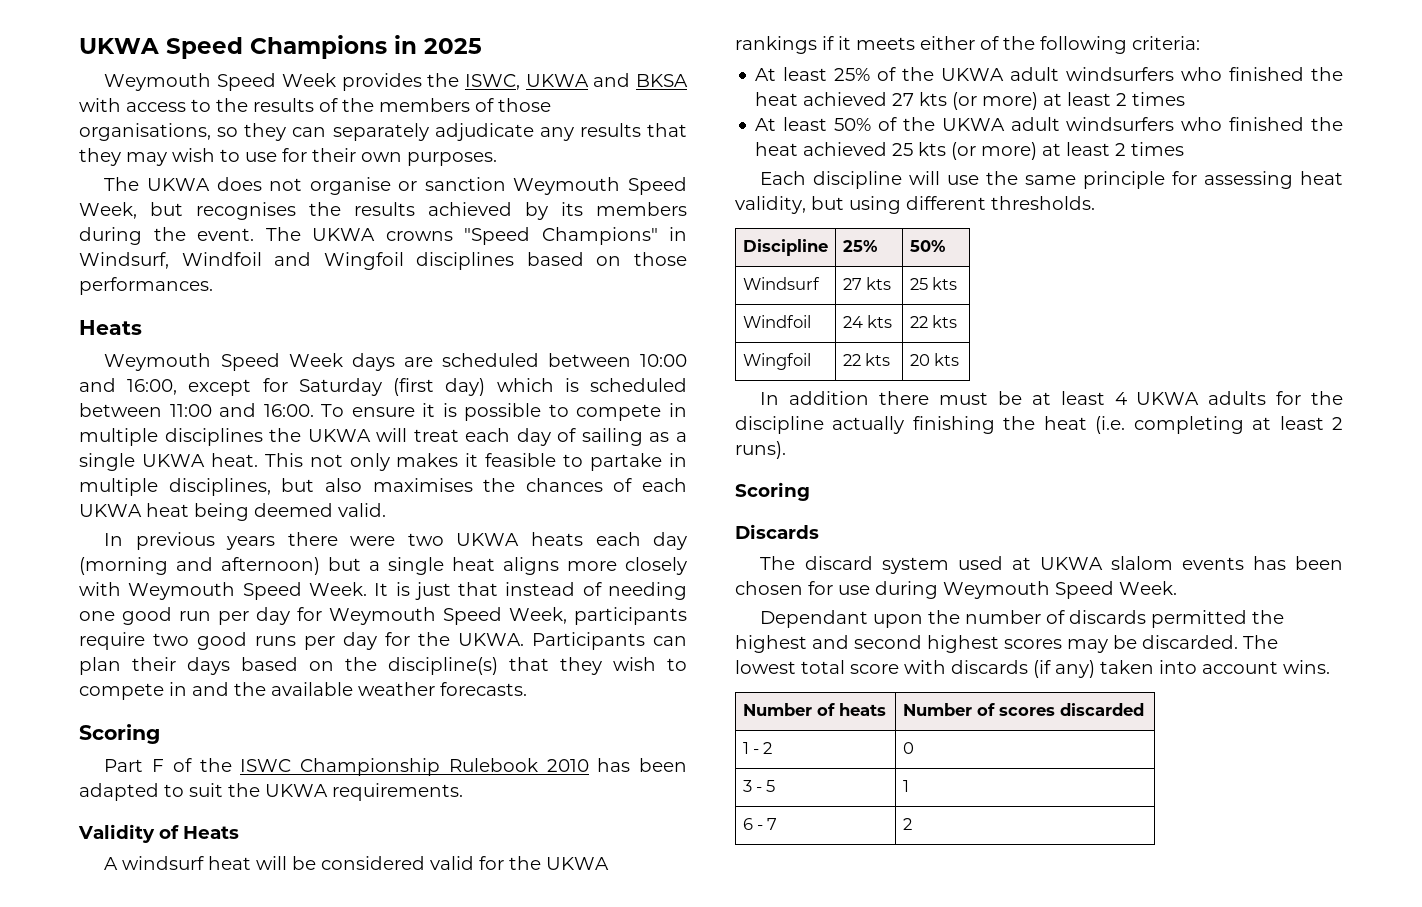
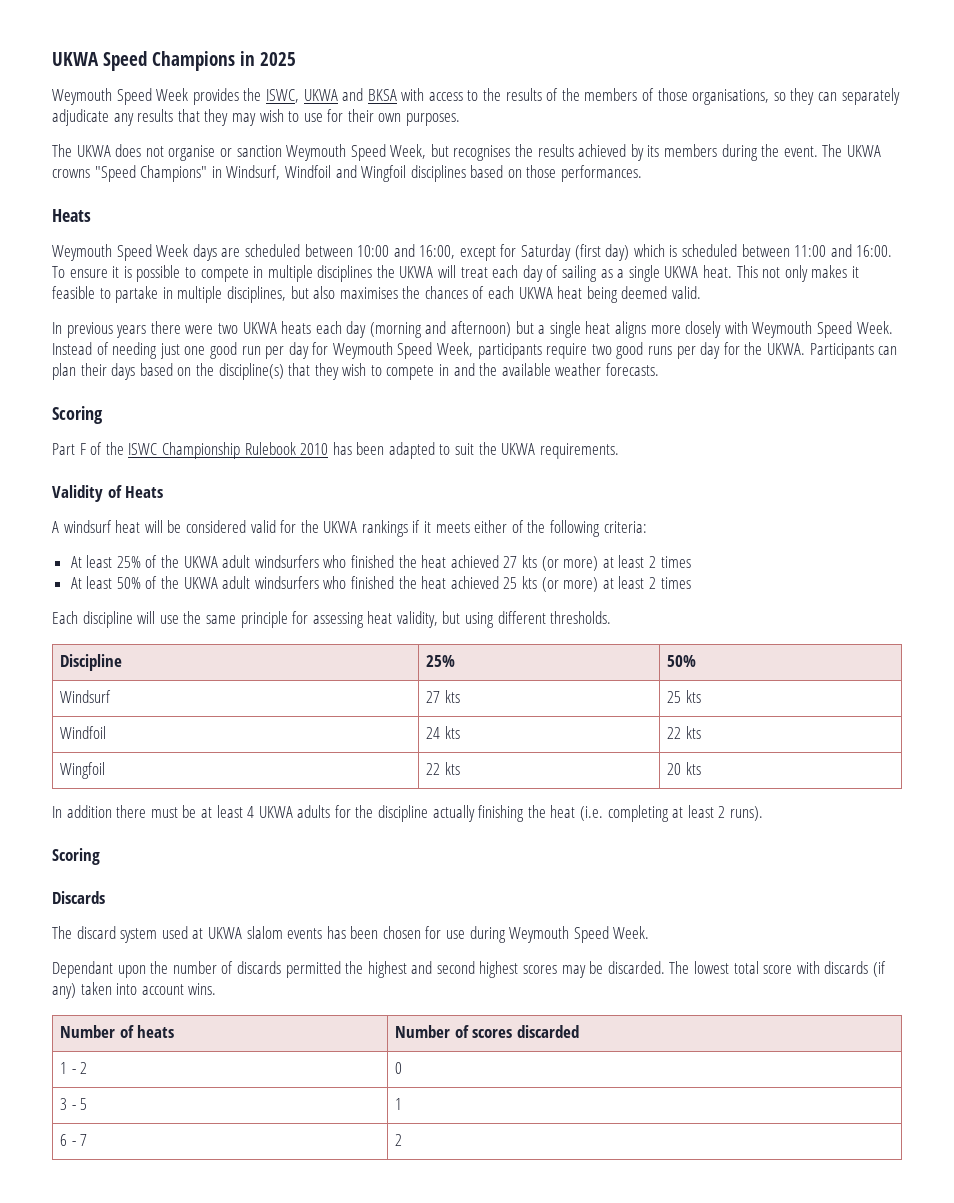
[374,582,576,600] It is just that instead -> [52,342,92,355] Instead
(687, 591) none -> [159,343,180,359] just

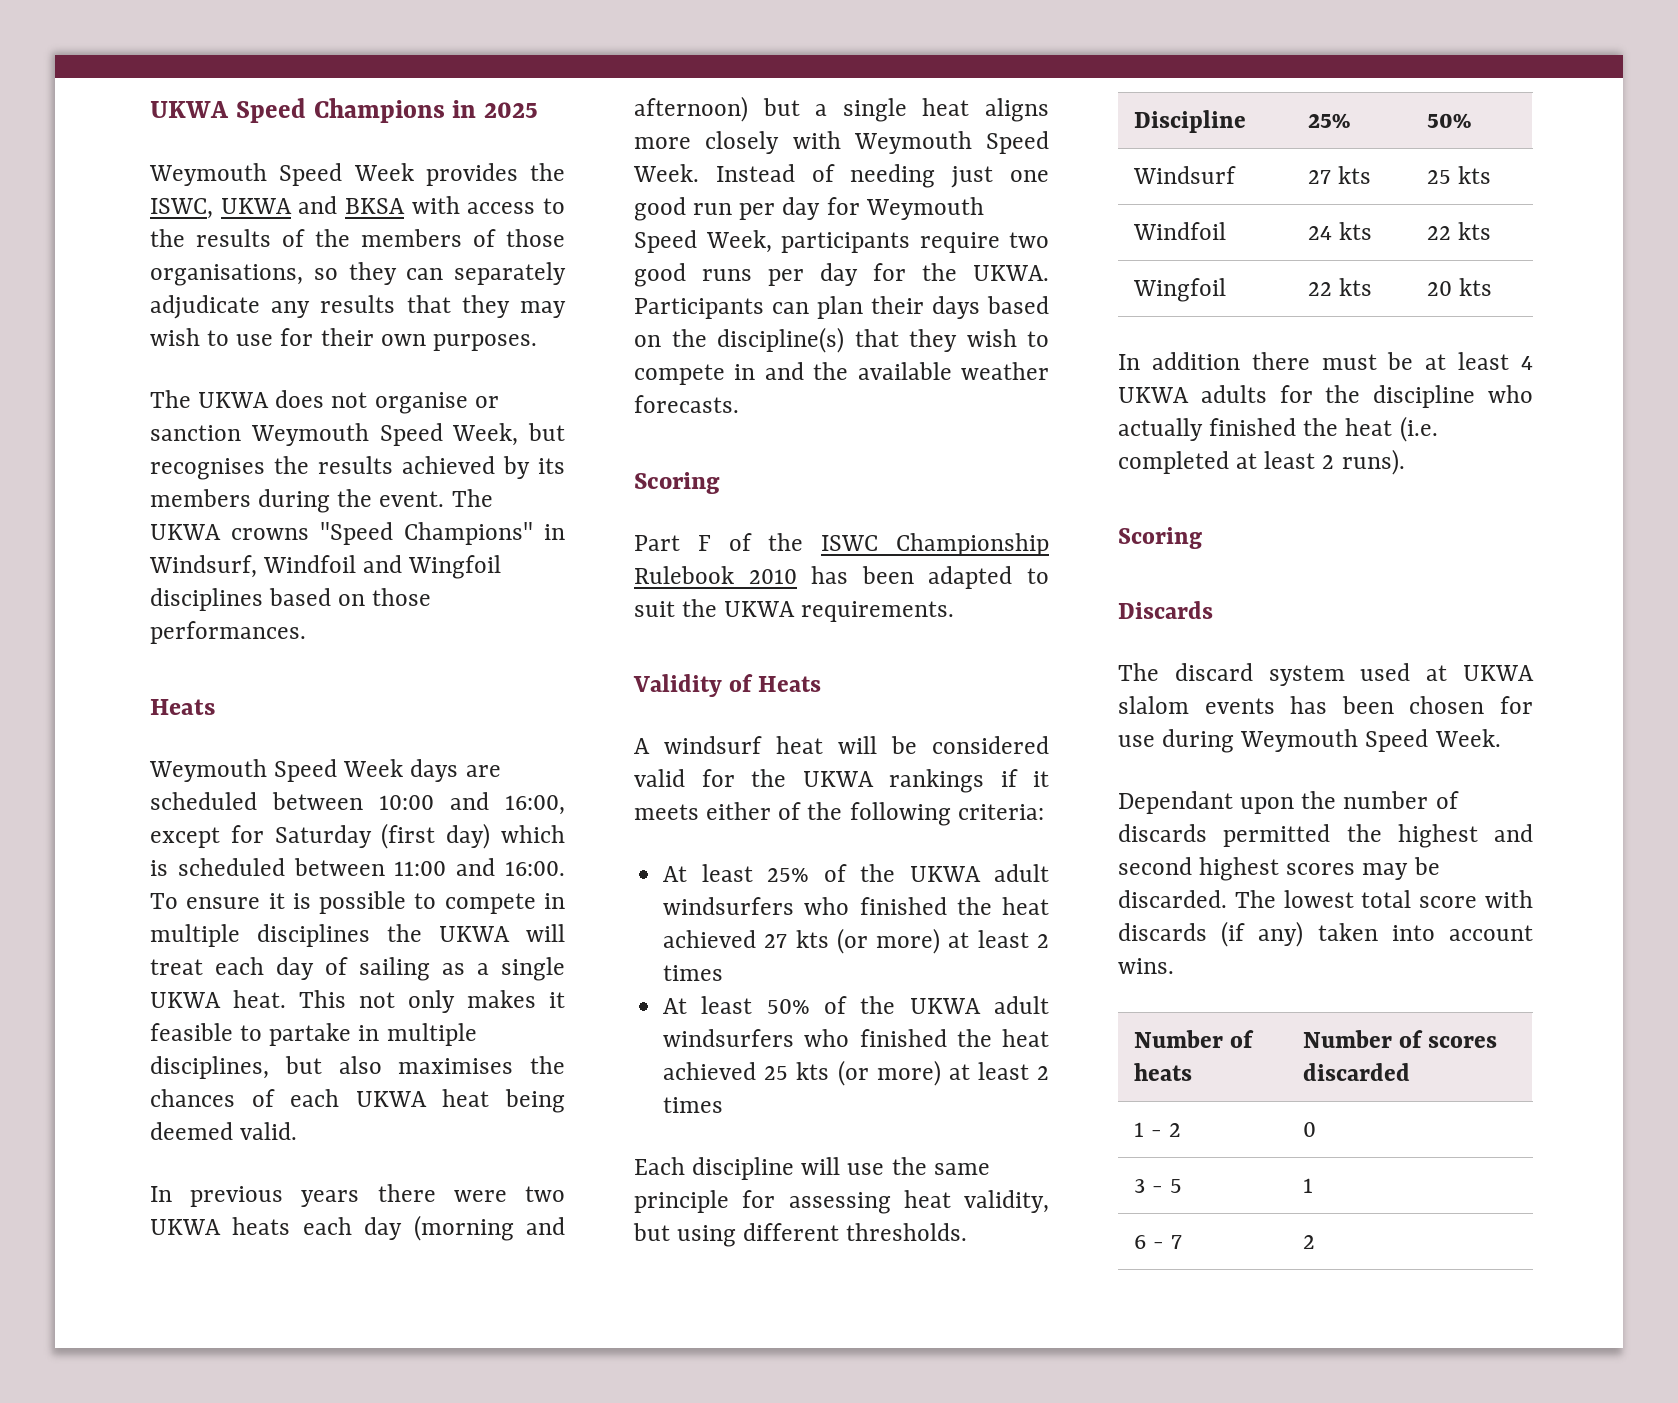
[432,805,525,822] actually finishing -> [1488,385,1533,403] [1118,418,1297,441] who actually finished
[607,805,669,822] completing -> [1118,451,1229,474] completed

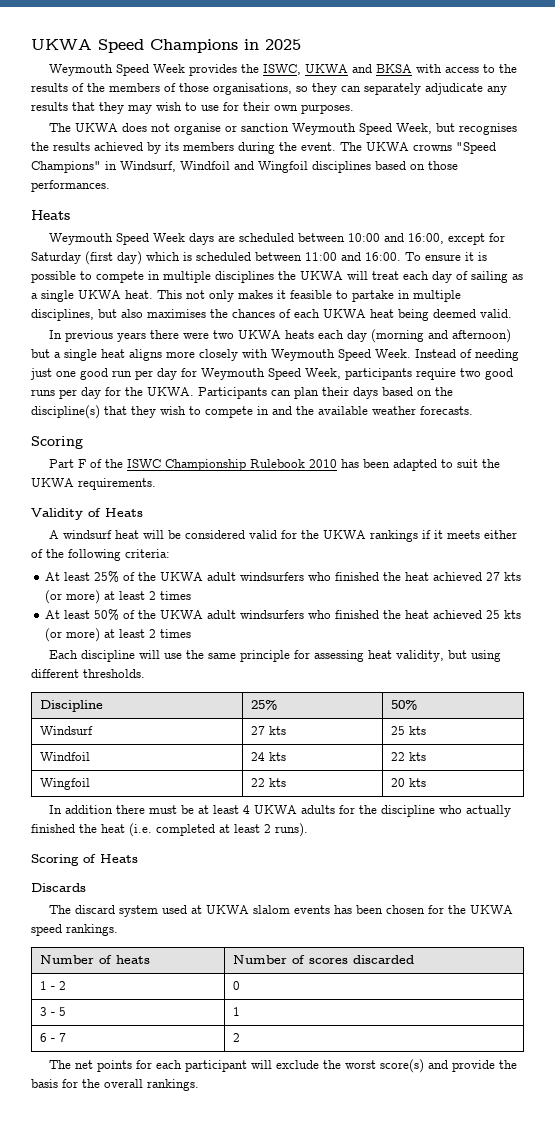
(1202, 538) none -> [83,854,138,863] of Heats
[1118,729,1501,753] [1118,791,1459,814] [1118,824,1533,848] [1118,857,1440,881] [1118,890,1533,908] [1118,921,1533,947] [1118,958,1174,974] use during Weymouth Speed Week. // Dependant upon the number of discards permitted the highest and second highest scores may be discarded. The lowest total score with discards (if any) taken into account wins. -> [448,905,514,914] [31,924,118,936] the UKWA speed rankings.
(1315, 1242) none -> [49,1059,518,1073] [31,1079,199,1091] // The net points for each participant will exclude the worst score(s) and provide the basis for the overall rankings.

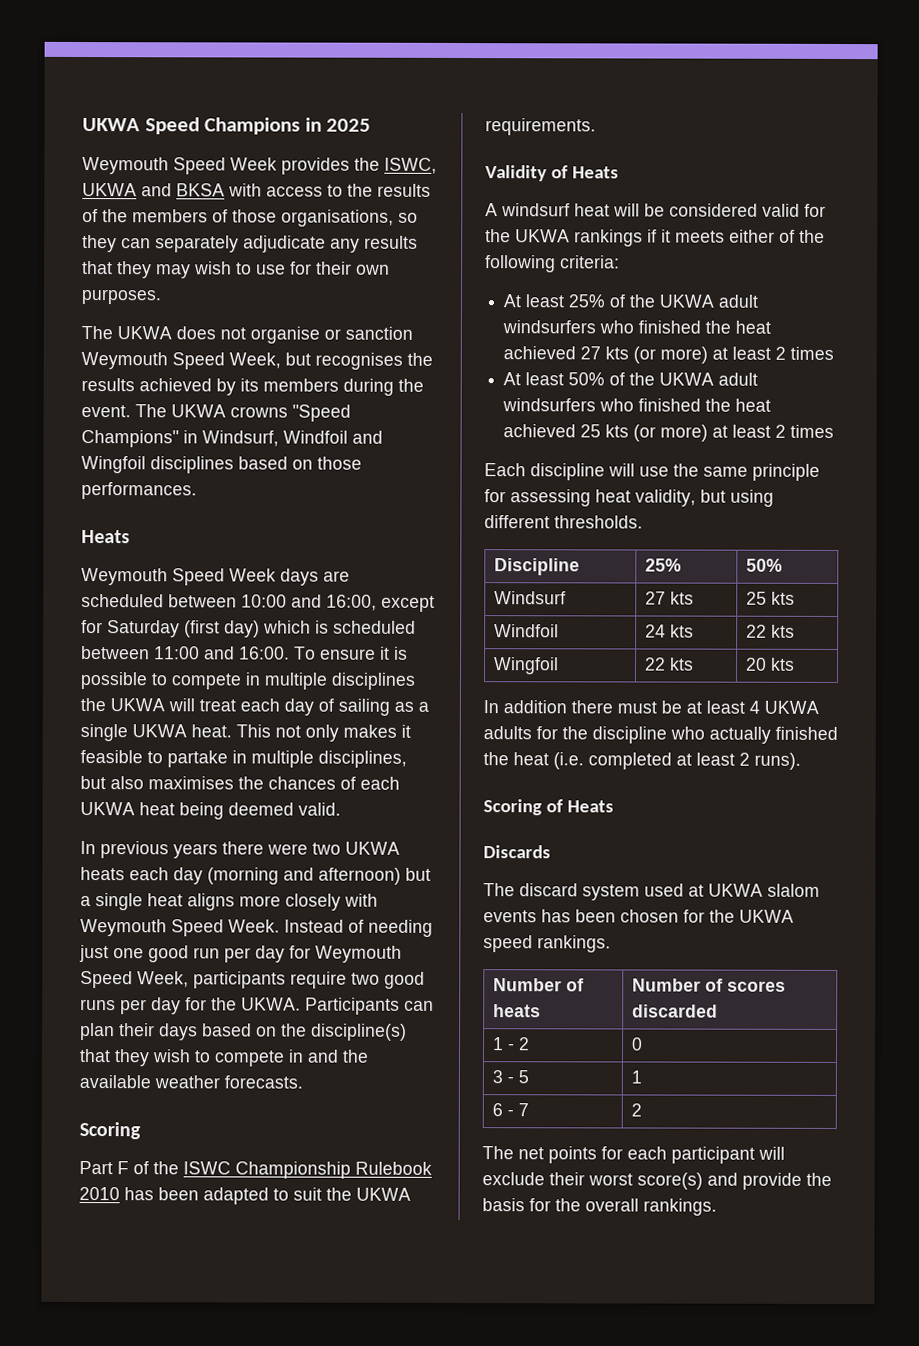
[323,1060,342,1069] the -> [549,1172,585,1186] their

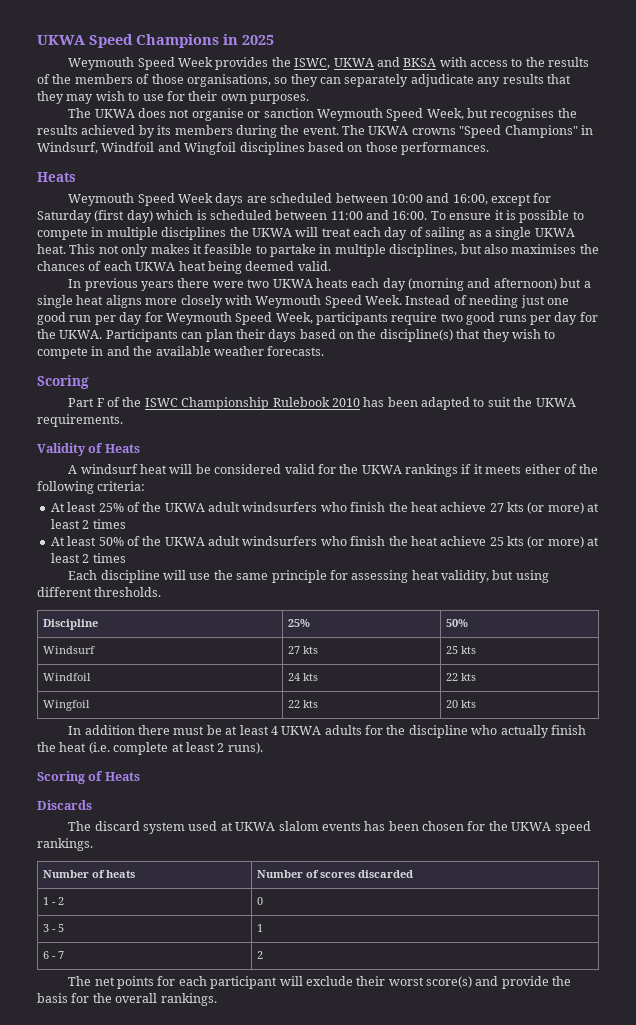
[638,320,772,334] [503,346,577,360] finished the heat achieved -> [350,502,487,512] finish the heat achieve
[638,398,772,412] [503,424,577,438] finished the heat achieved -> [350,536,487,546] finish the heat achieve
[775,726,838,740] finished -> [550,725,586,735] finish
[588,752,672,770] completed -> [113,742,169,755] complete

